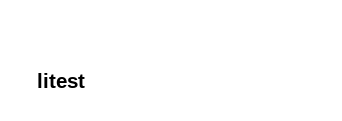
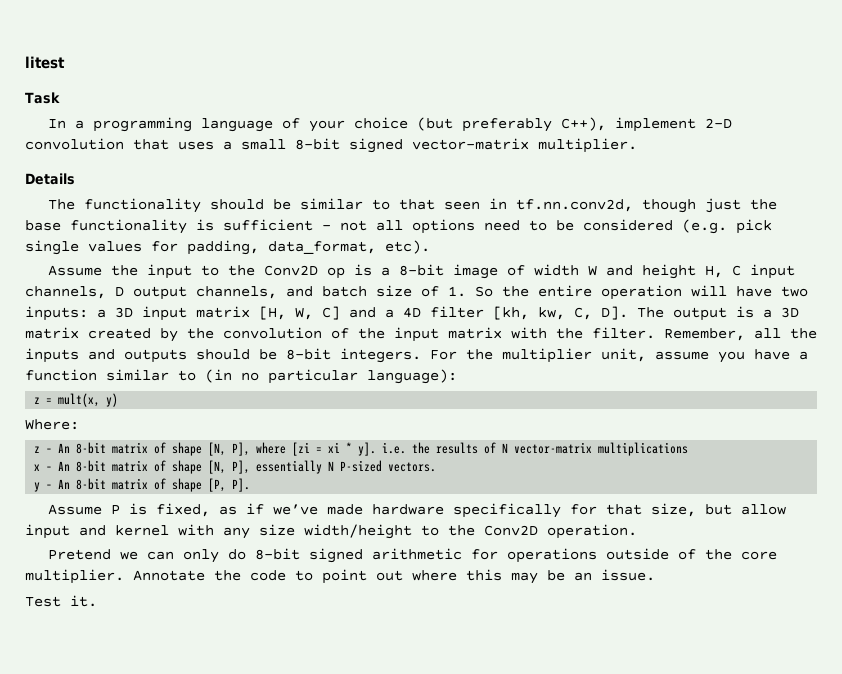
(85, 80) none -> [25,92,60,104] [47,117,732,132] [25,138,637,153] [25,173,75,185] [47,198,777,213] [25,219,772,234] [25,240,430,255] [47,264,795,279] [25,285,808,300] [25,306,799,321] [25,327,817,342] [25,348,808,363] [25,369,457,384] [34,393,119,407] [25,419,79,430] [34,442,689,456] [34,460,437,474] [34,478,251,492] [47,503,786,518] [25,524,637,539] [47,548,777,563] [25,569,655,584] [25,595,97,607] // Task // In a programming language of your choice (but preferably C++), implement 2-D convolution that uses a small 8-bit signed vector-matrix multiplier. // Details // The functionality should be similar to that seen in tf.nn.conv2d, though just the base functionality is sufficient - not all options need to be considered (e.g. pick single values for padding, data_format, etc). // Assume the input to the Conv2D op is a 8-bit image of width W and height H, C input channels, D output channels, and batch size of 1. So the entire operation will have two inputs: a 3D input matrix [H, W, C] and a 4D filter [kh, kw, C, D]. The output is a 3D matrix created by the convolution of the input matrix with the filter. Remember, all the inputs and outputs should be 8-bit integers. For the multiplier unit, assume you have a function similar to (in no particular language): // z = mult(x, y) // Where: // z – An 8-bit matrix of shape [N, P], where [zi = xi * y]. i.e. the results of N vector-matrix multiplications // x – An 8-bit matrix of shape [N, P], essentially N P-sized vectors. // y – An 8-bit matrix of shape [P, P]. // Assume P is fixed, as if we’ve made hardware specifically for that size, but allow input and kernel with any size width/height to the Conv2D operation. // Pretend we can only do 8-bit signed arithmetic for operations outside of the core multiplier. Annotate the code to point out where this may be an issue. // Test it.

